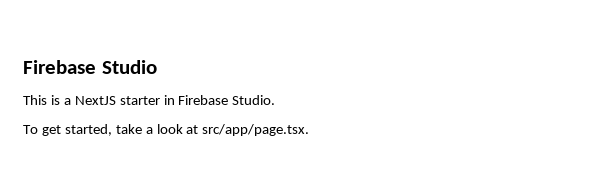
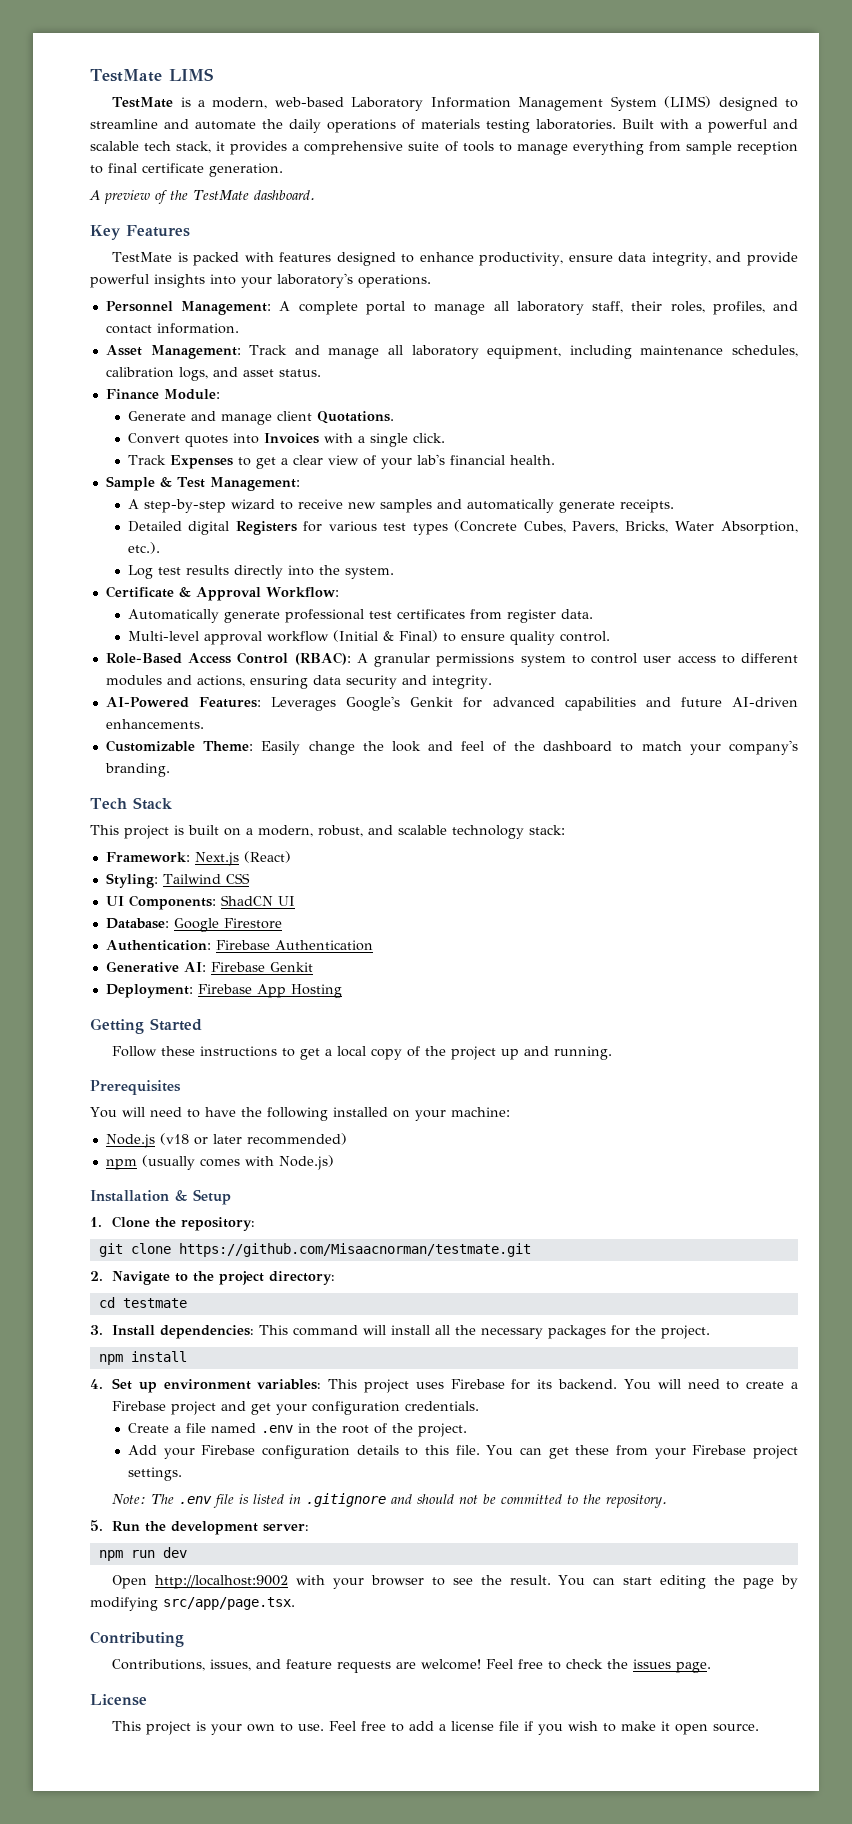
[23,60,157,74] [23,95,276,105] [23,124,310,136] Firebase Studio // This is a NextJS starter in Firebase Studio. // To get started, take a look at src/app/page.tsx. -> [90,68,213,82] [112,96,798,111] [90,119,798,133] [90,141,799,155] [90,163,283,177] [89,190,315,204] [90,225,190,240] [112,252,798,266] [90,273,431,288] [105,301,798,315] [105,323,239,334] [105,345,798,359] [105,367,321,381] [105,389,220,400] [127,411,394,425] [127,433,445,447] [127,454,555,469] [105,476,300,491] [127,499,674,513] [127,520,799,535] [127,542,160,554] [127,565,394,579] [105,586,339,601] [127,609,593,623] [127,630,610,645] [105,652,798,667] [105,675,492,689] [105,696,799,711] [105,719,204,729] [105,740,799,755] [104,763,170,777] [90,797,172,810] [90,825,565,839] [105,851,291,866] [105,873,250,888] [105,895,295,910] [105,918,282,932] [105,940,373,951] [105,961,313,973] [105,984,342,998] [90,1018,202,1034] [112,1046,613,1060] [90,1080,181,1095] [90,1107,510,1121] [105,1133,347,1148] [105,1155,334,1170] [90,1189,231,1205] [90,1216,255,1231] [98,1243,531,1257] [90,1271,335,1285] [98,1297,187,1308] [90,1325,710,1339] [98,1351,187,1365] [90,1378,799,1393] [111,1401,479,1415] [127,1423,467,1437] [127,1445,798,1459] [127,1467,182,1481] [111,1493,667,1508] [90,1520,309,1535] [98,1547,187,1561] [112,1575,799,1589] [90,1597,295,1611] [90,1631,184,1647] [112,1659,712,1673] [90,1694,147,1706] [112,1721,760,1735] TestMate LIMS // TestMate is a modern, web-based Laboratory Information Management System (LIMS) designed to streamline and automate the daily operations of materials testing laboratories. Built with a powerful and scalable tech stack, it provides a comprehensive suite of tools to manage everything from sample reception to final certificate generation. // A preview of the TestMate dashboard. // Key Features // TestMate is packed with features designed to enhance productivity, ensure data integrity, and provide powerful insights into your laboratory's operations. // Personnel Management: A complete portal to manage all laboratory staff, their roles, profiles, and contact information. // Asset Management: Track and manage all laboratory equipment, including maintenance schedules, calibration logs, and asset status. // Finance Module: // Generate and manage client Quotations. // Convert quotes into Invoices with a single click. // Track Expenses to get a clear view of your lab's financial health. // Sample & Test Management: // A step-by-step wizard to receive new samples and automatically generate receipts. // Detailed digital Registers for various test types (Concrete Cubes, Pavers, Bricks, Water Absorption, etc.). // Log test results directly into the system. // Certificate & Approval Workflow: // Automatically generate professional test certificates from register data. // Multi-level approval workflow (Initial & Final) to ensure quality control. // Role-Based Access Control (RBAC): A granular permissions system to control user access to different modules and actions, ensuring data security and integrity. // AI-Powered Features: Leverages Google's Genkit for advanced capabilities and future AI-driven enhancements. // Customizable Theme: Easily change the look and feel of the dashboard to match your company's branding. // Tech Stack // This project is built on a modern, robust, and scalable technology stack: // Framework: Next.js (React) // Styling: Tailwind CSS // UI Components: ShadCN UI // Database: Google Firestore // Authentication: Firebase Authentication // Generative AI: Firebase Genkit // Deployment: Firebase App Hosting // Getting Started // Follow these instructions to get a local copy of the project up and running. // Prerequisites // You will need to have the following installed on your machine: // Node.js (v18 or later recommended) // npm (usually comes with Node.js) // Installation & Setup // 1. Clone the repository: // git clone https://github.com/Misaacnorman/testmate.git // 2. Navigate to the project directory: // cd testmate // 3. Install dependencies: This command will install all the necessary packages for the project. // npm install // 4. Set up environment variables: This project uses Firebase for its backend. You will need to create a Firebase project and get your configuration credentials. // Create a file named .env in the root of the project. // Add your Firebase configuration details to this file. You can get these from your Firebase project settings. // Note: The .env file is listed in .gitignore and should not be committed to the repository. // 5. Run the development server: // npm run dev // Open http://localhost:9002 with your browser to see the result. You can start editing the page by modifying src/app/page.tsx. // Contributing // Contributions, issues, and feature requests are welcome! Feel free to check the issues page. // License // This project is your own to use. Feel free to add a license file if you wish to make it open source.

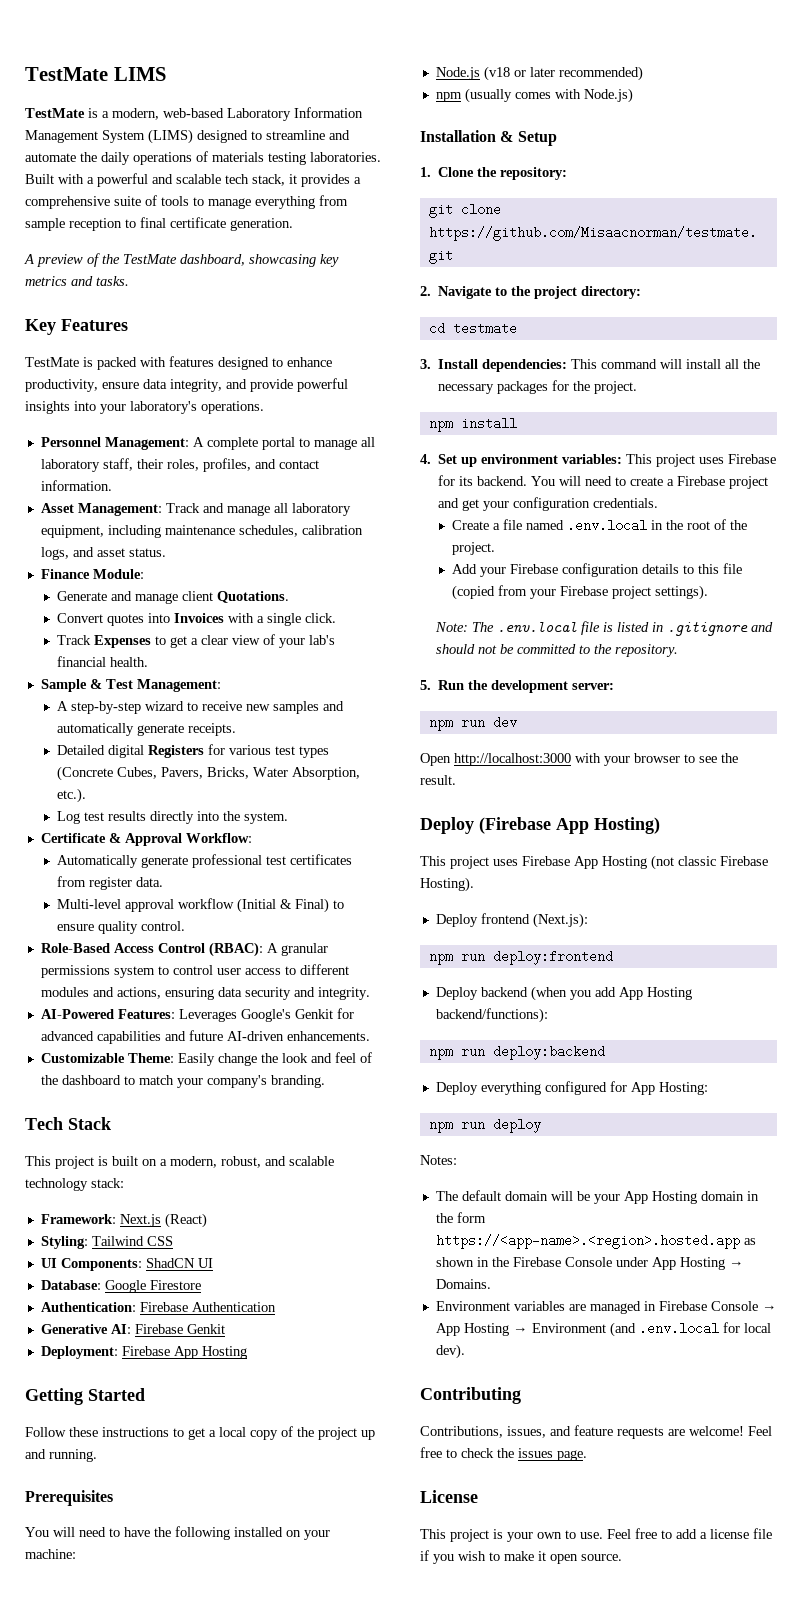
[253,190,315,200] dashboard. -> [180,254,339,267] [25,276,129,286] dashboard, showcasing key metrics and tasks.
[260,1425,293,1433] .env -> [567,519,648,532] .env.local
[455,1445,610,1459] file. You can get these -> [723,563,743,574] [452,585,496,600] file (copied
[127,1467,182,1481] settings. -> [655,585,709,600] settings).
[178,1496,212,1504] .env -> [497,622,578,632] .env.local
[155,1575,289,1589] http://localhost:9002 -> [454,753,571,766] http://localhost:3000
[558,1575,799,1589] [90,1597,295,1611] You can start editing the page by modifying src/app/page.tsx. -> [420,817,660,834] [420,855,768,870] [420,877,474,892] [435,913,588,928] [428,950,613,965] [435,986,692,1001] [435,1008,548,1023] [428,1045,605,1060] [435,1081,708,1095] [428,1118,541,1133] [420,1155,457,1165] [435,1190,759,1204] [435,1212,486,1223] [435,1234,756,1249] [435,1257,744,1270] [435,1279,491,1289] [435,1301,777,1314] [435,1322,771,1337] [435,1344,465,1359] // Deploy (Firebase App Hosting) // This project uses Firebase App Hosting (not classic Firebase Hosting). // Deploy frontend (Next.js): // npm run deploy:frontend // Deploy backend (when you add App Hosting backend/functions): // npm run deploy:backend // Deploy everything configured for App Hosting: // npm run deploy // Notes: // The default domain will be your App Hosting domain in the form https://<app-name>.<region>.hosted.app as shown in the Firebase Console under App Hosting → Domains. // Environment variables are managed in Firebase Console → App Hosting → Environment (and .env.local for local dev).

